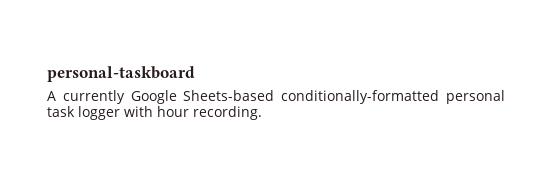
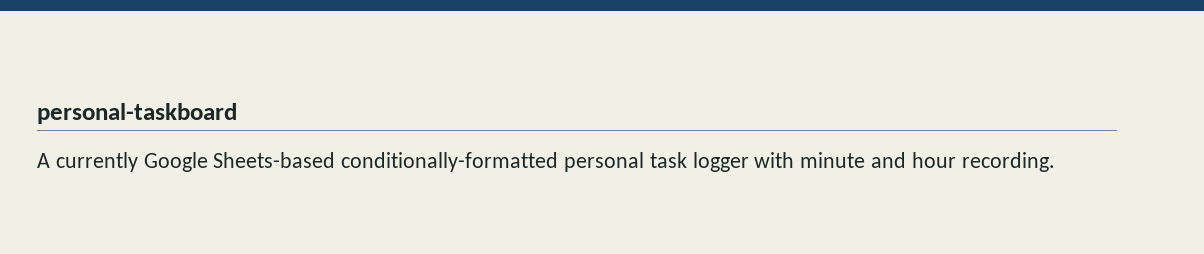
(153, 111) none -> [800,152,907,168] minute and

